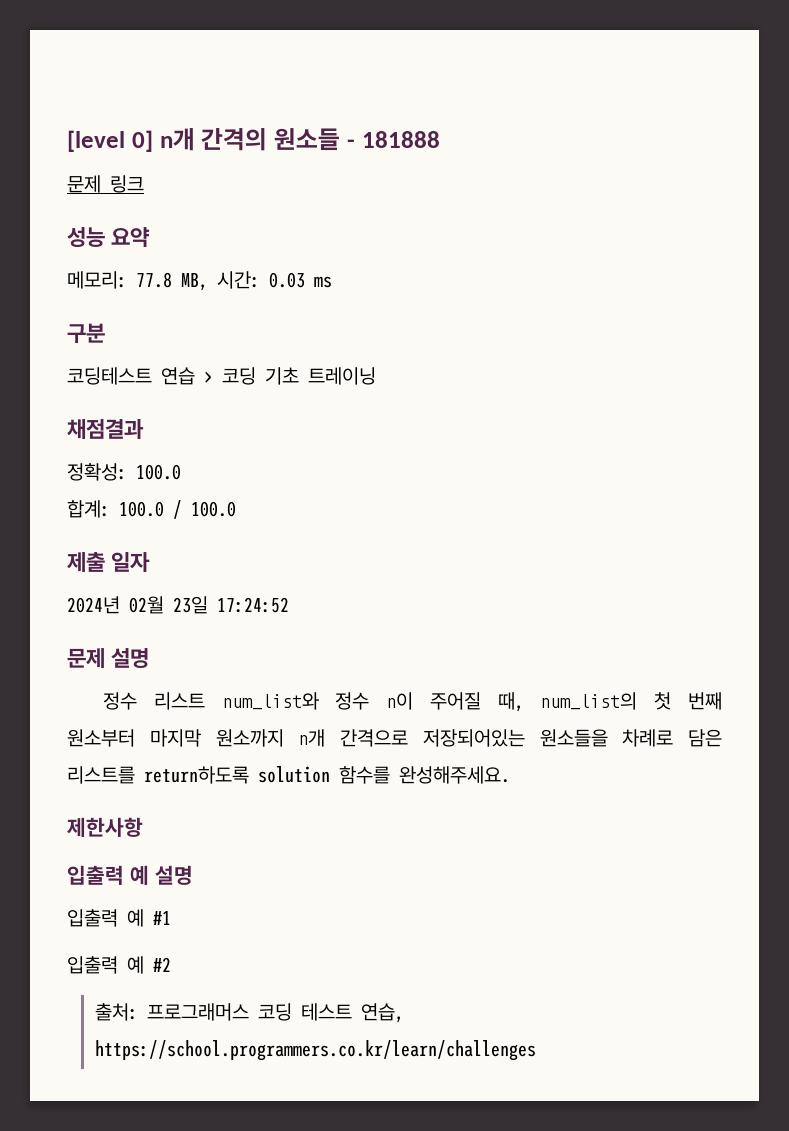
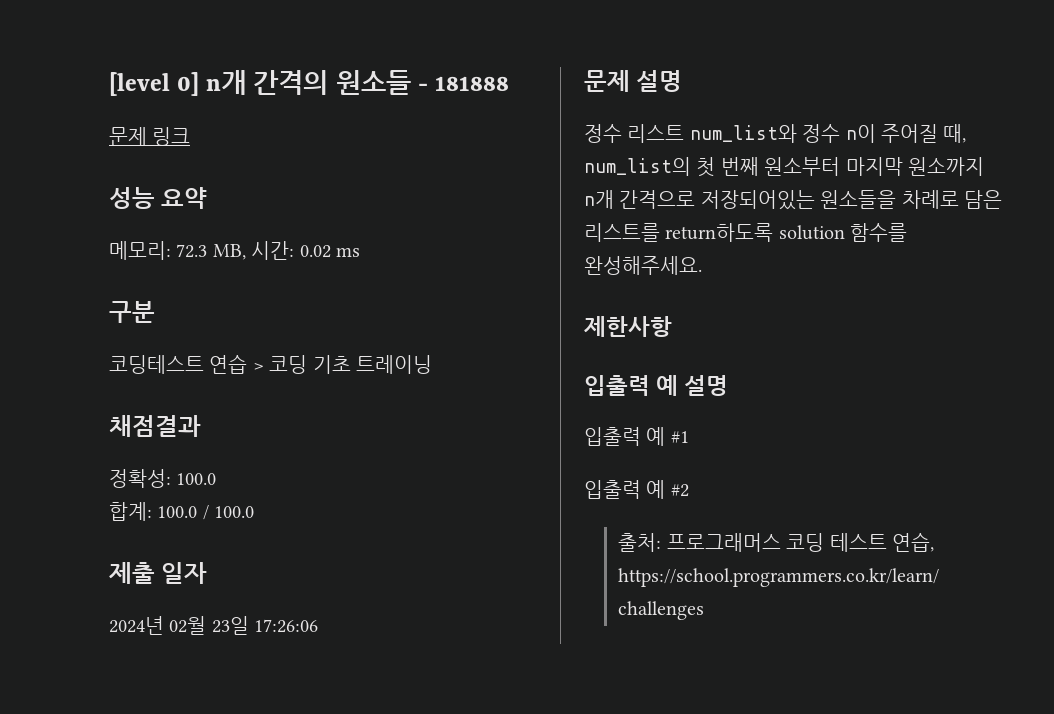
[136,272,172,288] 77.8 -> [176,244,208,258] 72.3
[269,272,305,288] 0.03 -> [299,245,331,258] 0.02
[217,597,289,613] 17:24:52 -> [254,619,319,633] 17:26:06

